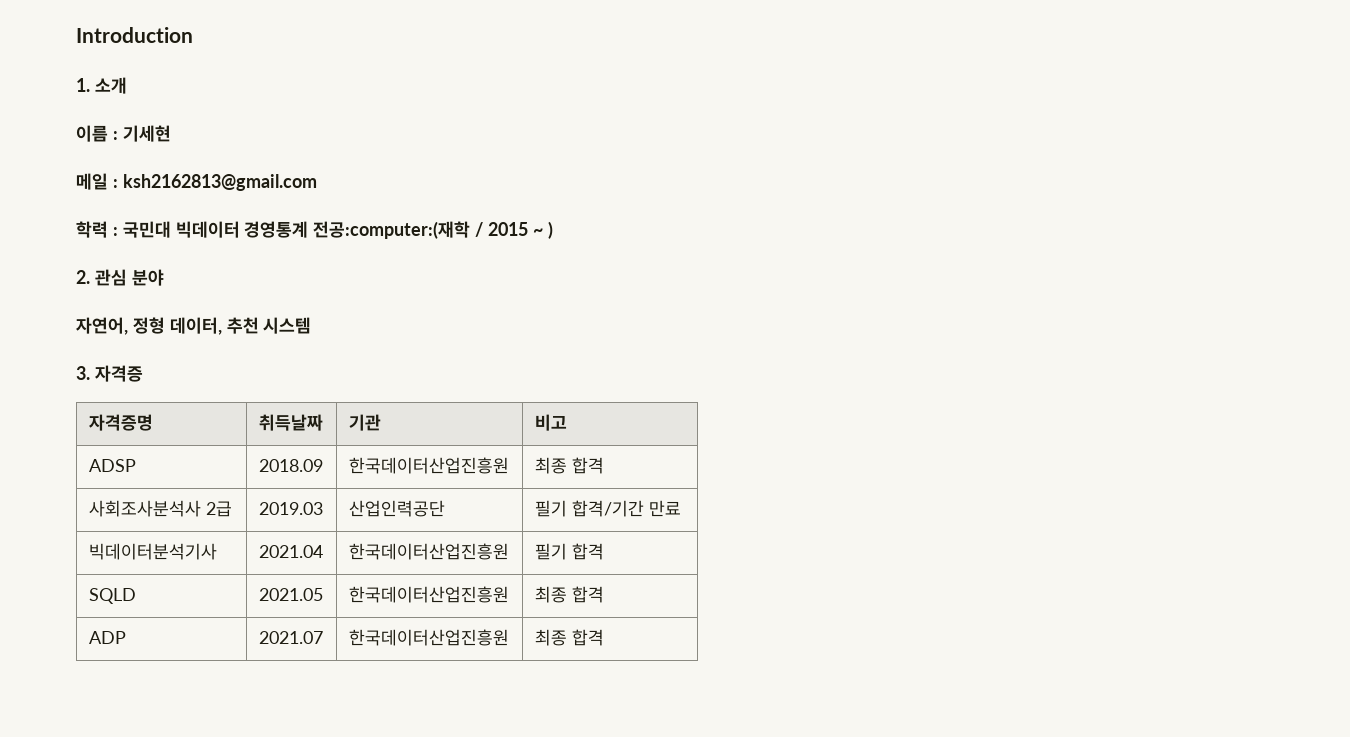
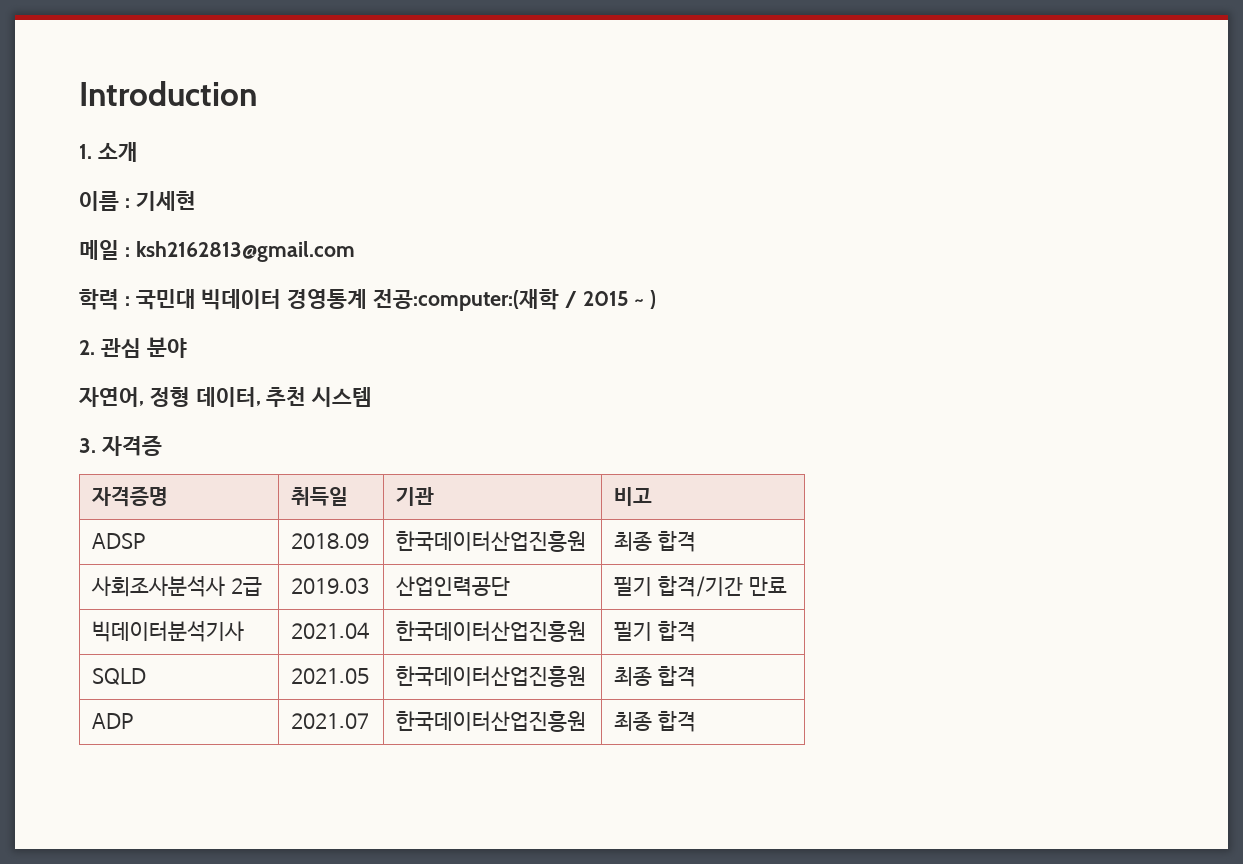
[258,414,323,431] 취득날짜 -> [291,487,349,506] 취득일

